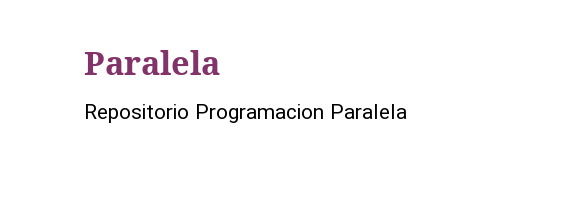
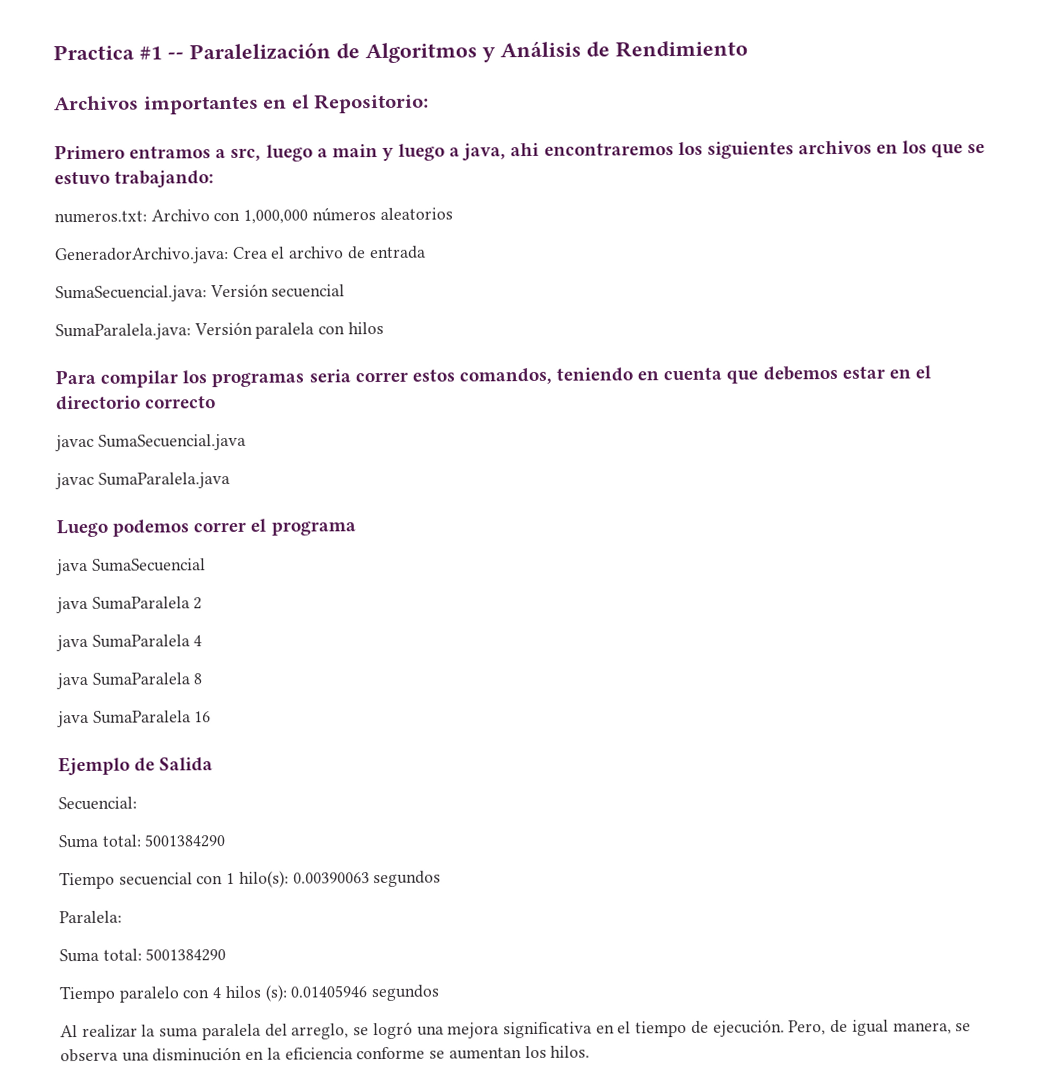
[84,50,220,75] [84,104,407,123] Paralela // Repositorio Programacion Paralela -> [53,40,748,64] [54,93,430,115] [54,140,986,162] [54,170,215,188] [54,207,453,224] [55,245,426,265] [55,283,346,303] [55,321,384,341] [55,365,931,388] [55,395,217,411] [55,433,246,452] [55,472,230,490] [56,518,356,538] [56,558,206,576] [56,596,203,614] [56,634,203,652] [56,672,203,690] [57,710,212,728] [58,756,214,776] [58,796,137,811] [58,834,226,849] [59,870,442,890] [59,910,122,924] [59,948,227,963] [59,984,441,1004] [60,1019,972,1041] [60,1045,591,1063] Practica #1 -- Paralelización de Algoritmos y Análisis de Rendimiento // Archivos importantes en el Repositorio: // Primero entramos a src, luego a main y luego a java, ahi encontraremos los siguientes archivos en los que se estuvo trabajando: // numeros.txt: Archivo con 1,000,000 números aleatorios // GeneradorArchivo.java: Crea el archivo de entrada // SumaSecuencial.java: Versión secuencial // SumaParalela.java: Versión paralela con hilos // Para compilar los programas seria correr estos comandos, teniendo en cuenta que debemos estar en el directorio correcto // javac SumaSecuencial.java // javac SumaParalela.java // Luego podemos correr el programa // java SumaSecuencial // java SumaParalela 2 // java SumaParalela 4 // java SumaParalela 8 // java SumaParalela 16 // Ejemplo de Salida // Secuencial: // Suma total: 5001384290 // Tiempo secuencial con 1 hilo(s): 0.00390063 segundos // Paralela: // Suma total: 5001384290 // Tiempo paralelo con 4 hilos (s): 0.01405946 segundos // Al realizar la suma paralela del arreglo, se logró una mejora significativa en el tiempo de ejecución. Pero, de igual manera, se observa una disminución en la eficiencia conforme se aumentan los hilos.

